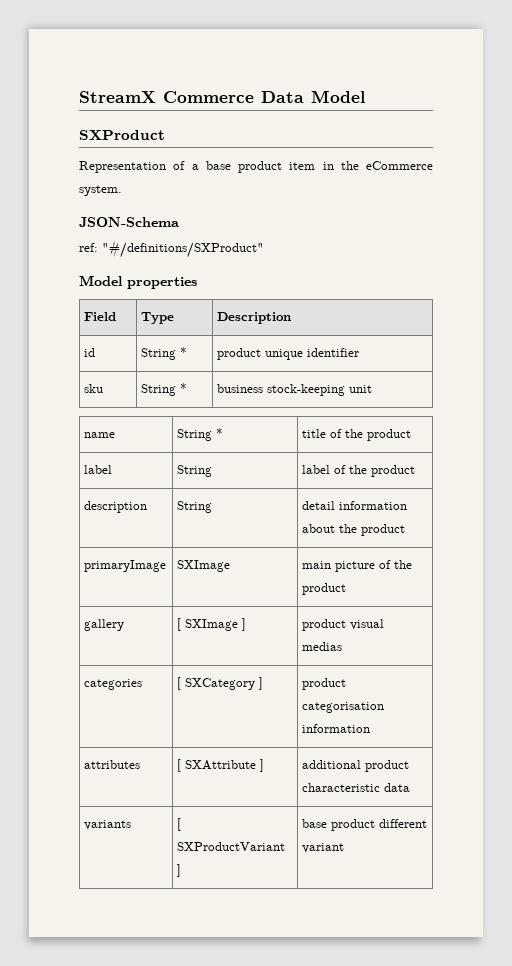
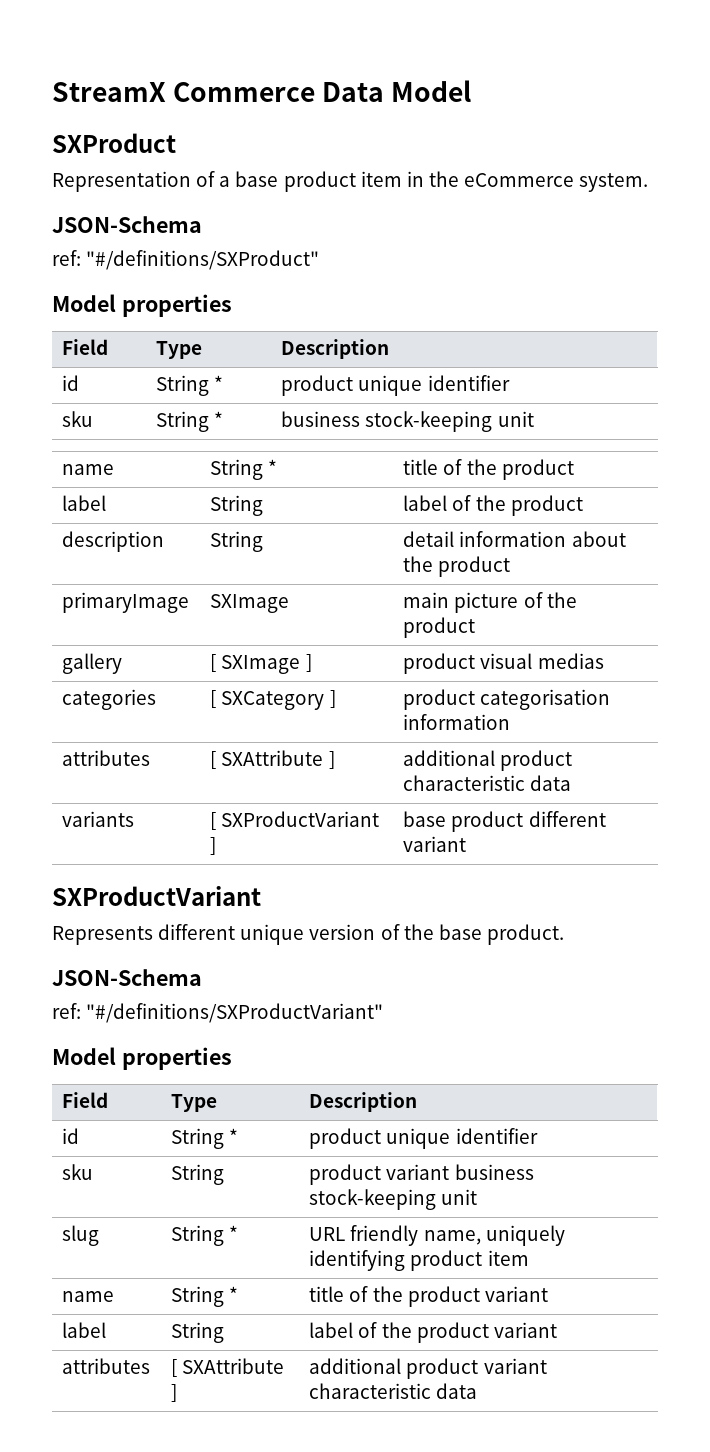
(345, 848) none -> [52,886,261,906] [52,924,564,945] [52,969,202,986] [52,1003,384,1023] [52,1047,232,1070] [62,1092,109,1108] [171,1094,218,1112] [309,1092,418,1112] [62,1128,80,1144] [171,1128,239,1149] [309,1128,538,1149] [62,1164,94,1180] [171,1164,225,1185] [309,1164,534,1185] [309,1189,478,1210] [62,1225,100,1246] [171,1225,239,1246] [309,1225,565,1246] [309,1250,529,1271] [62,1291,115,1302] [171,1286,239,1307] [309,1286,548,1307] [62,1322,107,1338] [171,1322,225,1343] [309,1322,557,1343] [62,1358,151,1374] [171,1358,285,1377] [171,1384,178,1402] [309,1358,547,1379] [309,1383,478,1399] // SXProductVariant // Represents different unique version of the base product. // JSON-Schema // ref: "#/definitions/SXProductVariant" // Model properties // Field | Type | Description // id | String * | product unique identifier // sku | String | product variant business stock-keeping unit // slug | String * | URL friendly name, uniquely identifying product item // name | String * | title of the product variant // label | String | label of the product variant // attributes | [ SXAttribute ] | additional product variant characteristic data

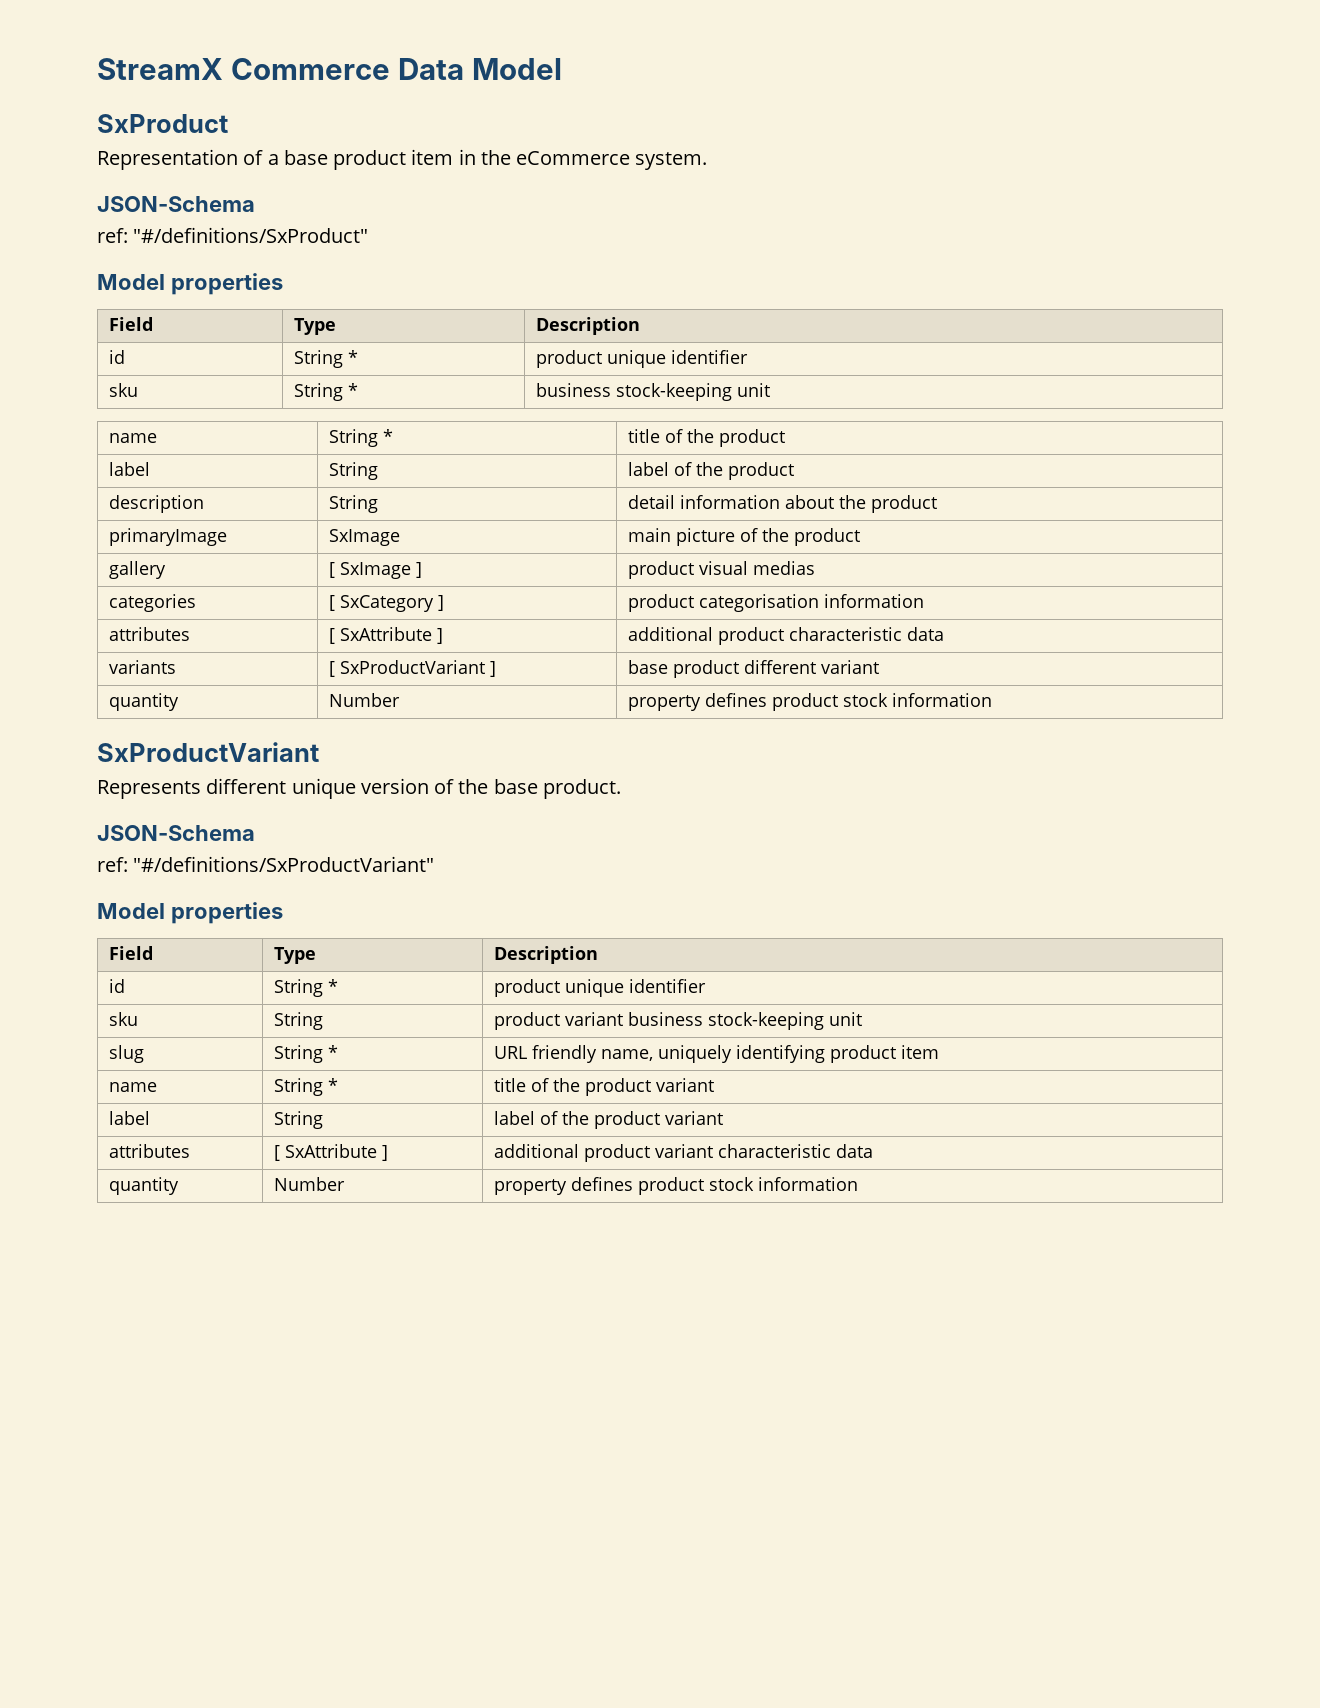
[52,133,176,153] SXProduct -> [97,114,228,133] SxProduct
[86,250,320,270] "#/definitions/SXProduct" -> [133,227,369,243] "#/definitions/SxProduct"
[210,594,290,613] SXImage -> [329,529,401,546] SxImage
[221,655,301,674] SXImage -> [340,562,412,579] SxImage
[221,691,325,710] SXCategory -> [340,595,435,612] SxCategory
[221,750,324,766] SXAttribute -> [340,627,433,641] SxAttribute
[221,811,380,827] SXProductVariant -> [340,660,486,674] SxProductVariant
[52,886,261,906] // SXProductVariant -> [109,693,180,711] [329,693,401,707] [628,693,993,711] [97,742,319,762] // quantity | Number | property defines product stock information // SxProductVariant
[86,1003,384,1023] "#/definitions/SXProductVariant" -> [133,856,435,872] "#/definitions/SxProductVariant"
[182,1358,285,1374] SXAttribute -> [285,1144,378,1158] SxAttribute
(478, 1391) none -> [109,1177,180,1195] [274,1177,346,1191] [494,1177,859,1195] // quantity | Number | property defines product stock information

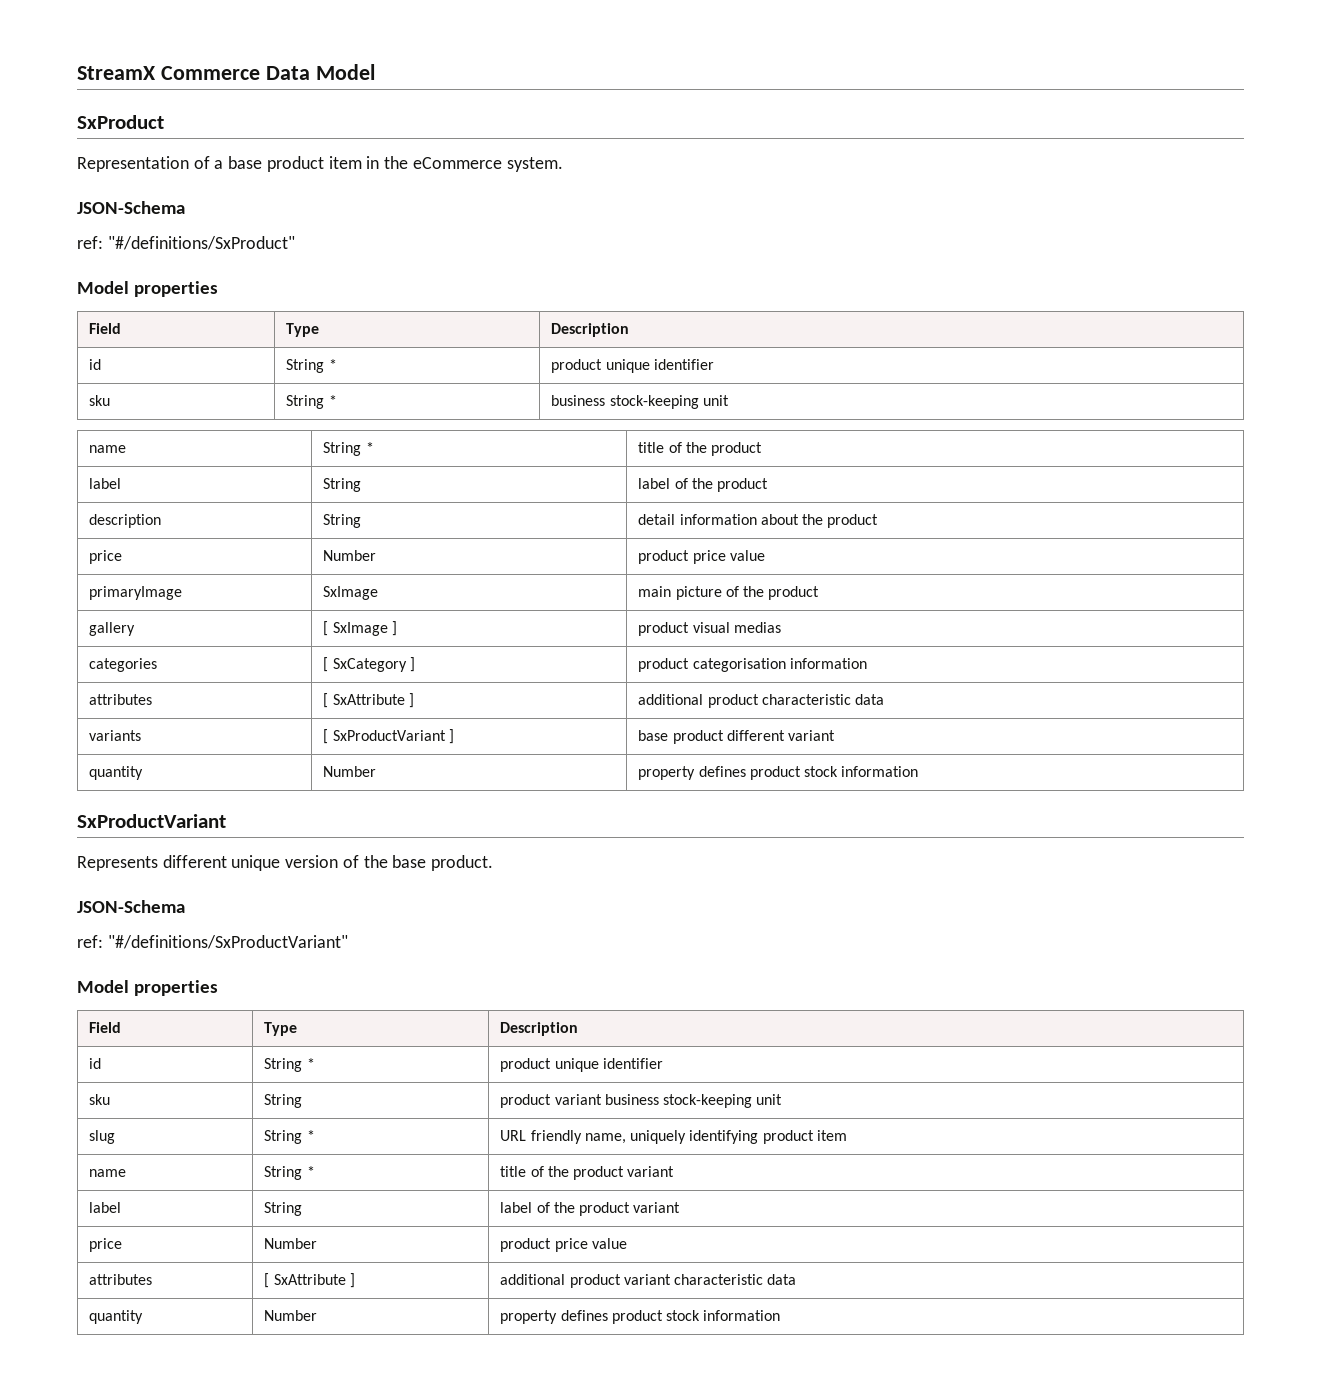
(938, 504) none -> [89,550,123,564] [323,550,377,561] [638,550,765,564] // price | Number | product price value
(724, 1118) none -> [89,1238,123,1252] [264,1238,318,1249] [500,1238,627,1252] // price | Number | product price value

